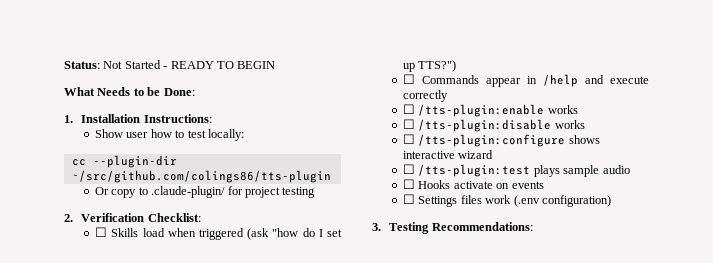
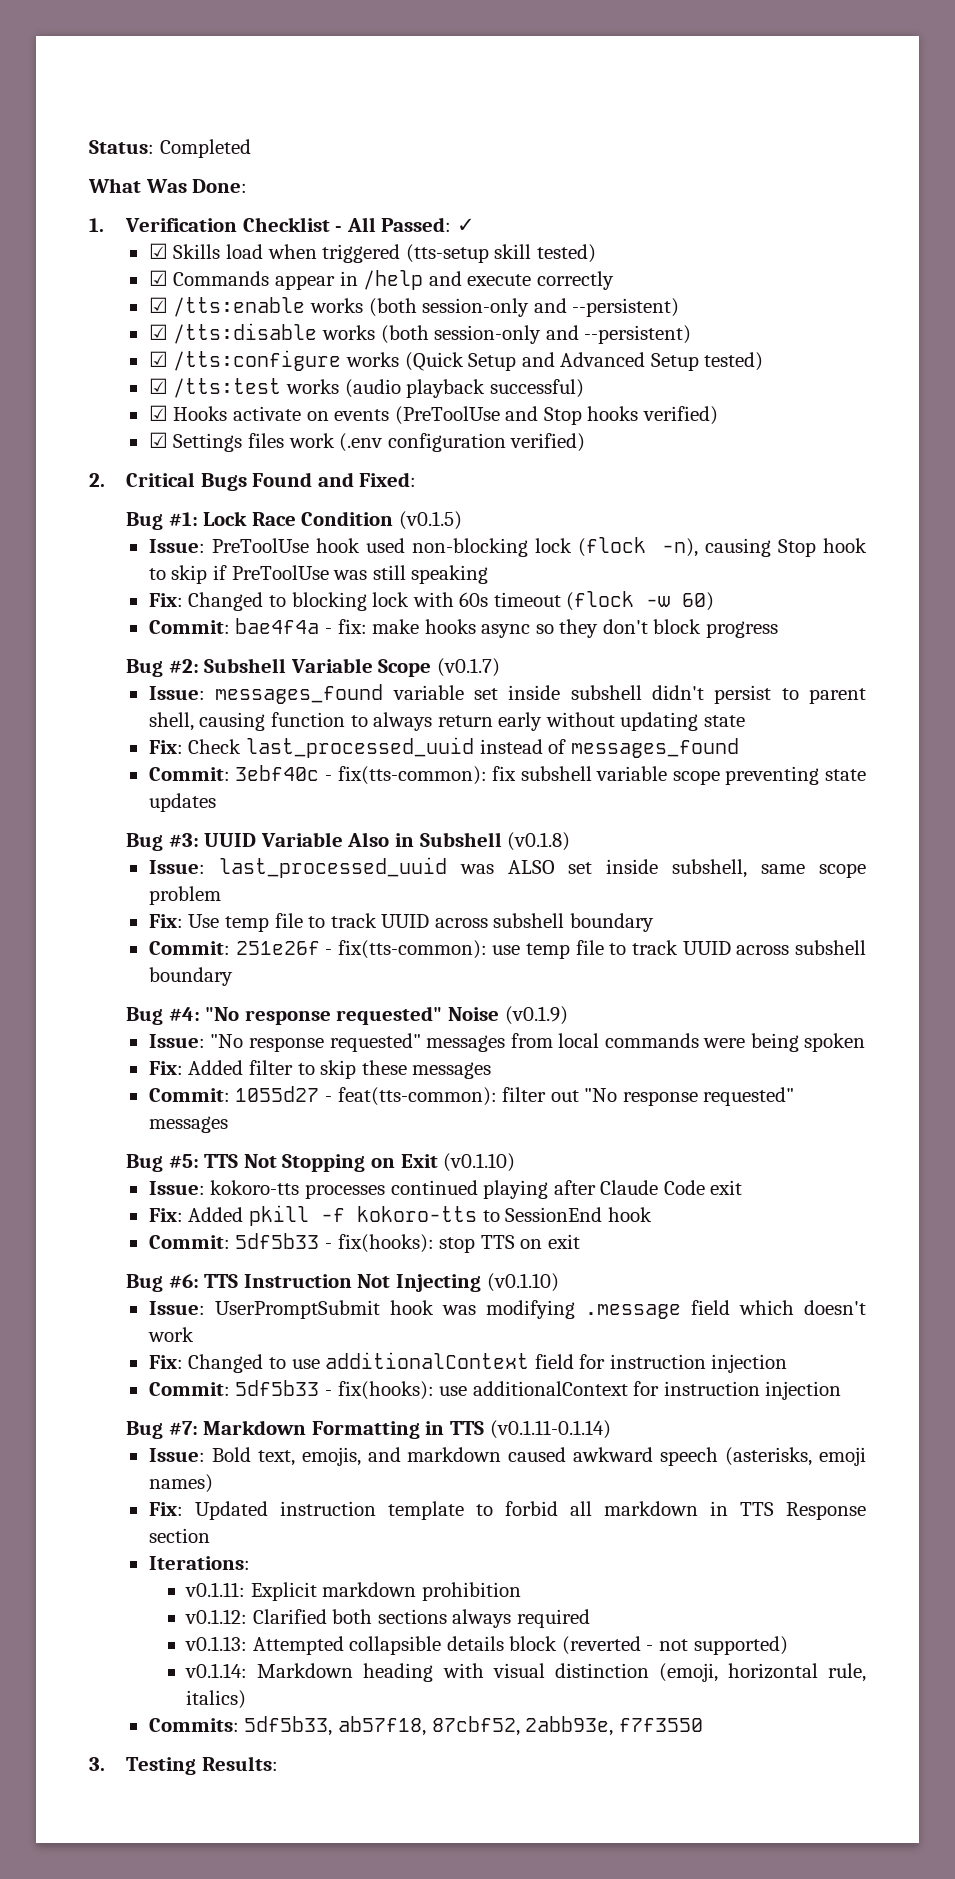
[103,60,276,69] [64,87,195,96] [64,114,212,123] [95,129,244,141] [71,155,177,168] [71,170,331,183] [95,186,316,198] [64,213,201,222] [95,227,343,240] [403,60,457,72] [403,74,416,84] Not Started - READY TO BEGIN // What Needs to be Done: // 1. Installation Instructions: // Show user how to test locally: // cc --plugin-dir ~/src/github.com/colings86/tts-plugin // Or copy to .claude-plugin/ for project testing // 2. Verification Checklist: // ☐ Skills load when triggered (ask "how do I set up TTS?") // ☐ -> [159,139,251,158] [88,178,248,193] [89,217,476,232] [148,243,596,263] [148,270,168,286] Completed // What Was Done: // 1. Verification Checklist - All Passed: ✓ // ☑ Skills load when triggered (tts-setup skill tested) // ☑
[403,104,578,117] [403,119,585,132] [403,134,600,147] [403,150,494,159] [403,164,630,177] [403,179,544,189] [403,194,611,207] ☐ /tts-plugin:enable works // ☐ /tts-plugin:disable works // ☐ /tts-plugin:configure shows interactive wizard // ☐ /tts-plugin:test plays sample audio // ☐ Hooks activate on events // ☐ Settings files work (.env configuration) -> [148,297,680,317] [148,323,692,344] [148,350,764,371] [148,378,584,398] [148,405,718,425] [148,432,586,452] [89,472,417,491] [126,511,463,530] [148,537,868,557] [148,565,489,584] [148,591,715,611] [148,618,778,638] [126,658,501,677] [148,684,867,704] [148,712,745,731] [148,737,739,758] [148,765,866,785] [148,793,216,812] [126,832,571,851] [148,857,866,878] [148,886,221,905] [148,913,654,932] [148,940,866,959] [148,967,233,986] [126,1006,568,1025] [148,1033,866,1052] [148,1060,492,1079] [148,1086,795,1106] [148,1116,228,1133] [126,1153,516,1172] [148,1180,743,1199] [148,1205,652,1226] [148,1233,580,1253] [126,1273,559,1292] [148,1300,866,1319] [147,1327,194,1342] [148,1352,788,1373] [148,1380,842,1400] [126,1420,611,1439] [148,1447,866,1466] [148,1474,213,1493] [148,1501,867,1520] [148,1528,210,1543] [148,1556,250,1570] [185,1582,521,1601] [185,1609,590,1628] [185,1636,788,1655] [185,1663,867,1682] [186,1690,247,1709] [148,1716,703,1736] ☑ /tts:enable works (both session-only and --persistent) // ☑ /tts:disable works (both session-only and --persistent) // ☑ /tts:configure works (Quick Setup and Advanced Setup tested) // ☑ /tts:test works (audio playback successful) // ☑ Hooks activate on events (PreToolUse and Stop hooks verified) // ☑ Settings files work (.env configuration verified) // 2. Critical Bugs Found and Fixed: // Bug #1: Lock Race Condition (v0.1.5) // Issue: PreToolUse hook used non-blocking lock (flock -n), causing Stop hook to skip if PreToolUse was still speaking // Fix: Changed to blocking lock with 60s timeout (flock -w 60) // Commit: bae4f4a - fix: make hooks async so they don't block progress // Bug #2: Subshell Variable Scope (v0.1.7) // Issue: messages_found variable set inside subshell didn't persist to parent shell, causing function to always return early without updating state // Fix: Check last_processed_uuid instead of messages_found // Commit: 3ebf40c - fix(tts-common): fix subshell variable scope preventing state updates // Bug #3: UUID Variable Also in Subshell (v0.1.8) // Issue: last_processed_uuid was ALSO set inside subshell, same scope problem // Fix: Use temp file to track UUID across subshell boundary // Commit: 251e26f - fix(tts-common): use temp file to track UUID across subshell boundary // Bug #4: "No response requested" Noise (v0.1.9) // Issue: "No response requested" messages from local commands were being spoken // Fix: Added filter to skip these messages // Commit: 1055d27 - feat(tts-common): filter out "No response requested" messages // Bug #5: TTS Not Stopping on Exit (v0.1.10) // Issue: kokoro-tts processes continued playing after Claude Code exit // Fix: Added pkill -f kokoro-tts to SessionEnd hook // Commit: 5df5b33 - fix(hooks): stop TTS on exit // Bug #6: TTS Instruction Not Injecting (v0.1.10) // Issue: UserPromptSubmit hook was modifying .message field which doesn't work // Fix: Changed to use additionalContext field for instruction injection // Commit: 5df5b33 - fix(hooks): use additionalContext for instruction injection // Bug #7: Markdown Formatting in TTS (v0.1.11-0.1.14) // Issue: Bold text, emojis, and markdown caused awkward speech (asterisks, emoji names) // Fix: Updated instruction template to forbid all markdown in TTS Response section // Iterations: // v0.1.11: Explicit markdown prohibition // v0.1.12: Clarified both sections always required // v0.1.13: Attempted collapsible details block (reverted - not supported) // v0.1.14: Markdown heading with visual distinction (emoji, horizontal rule, italics) // Commits: 5df5b33, ab57f18, 87cbf52, 2abb93e, f7f3550
[431,222,533,231] Recommendations: -> [201,1756,278,1771] Results:

